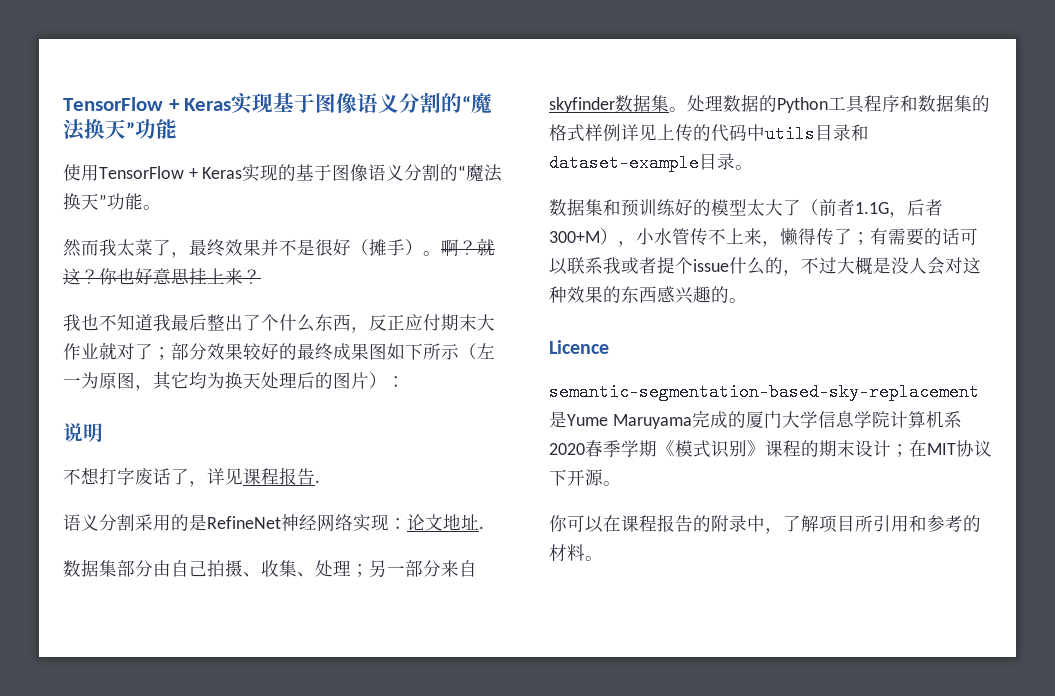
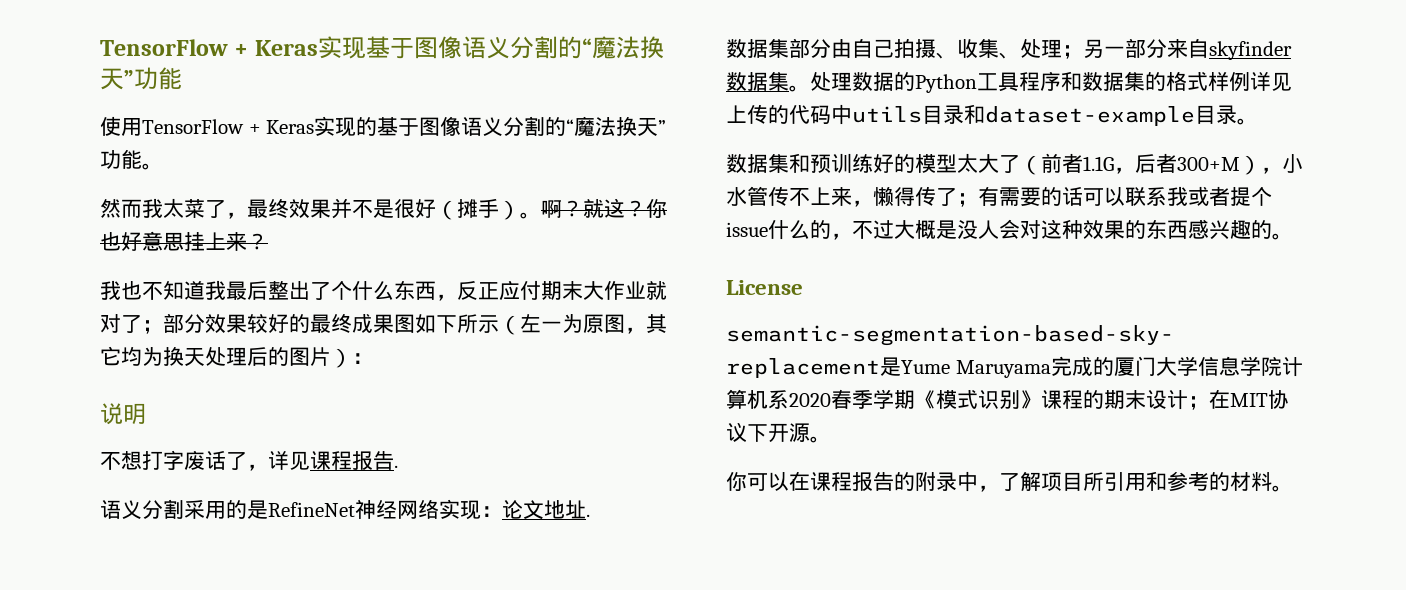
[549,340,609,354] Licence -> [726,280,803,295] License

